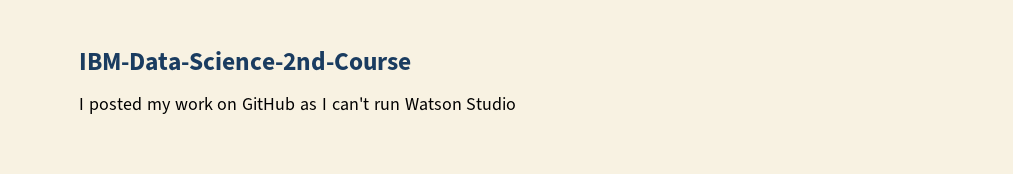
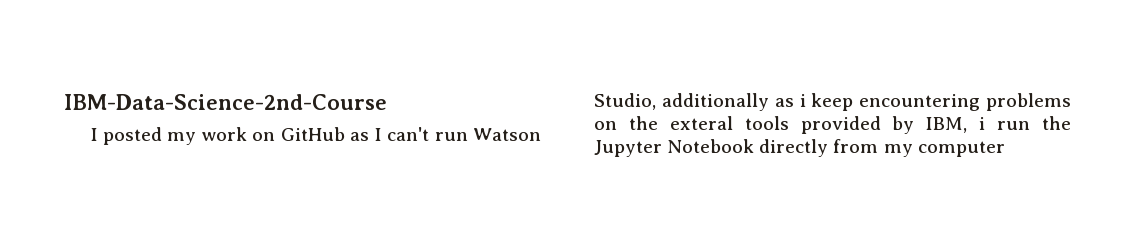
[466,97,517,111] Studio -> [594,93,1071,111] [594,116,1071,134] [594,139,1005,157] Studio, additionally as i keep encountering problems on the exteral tools provided by IBM, i run the Jupyter Notebook directly from my computer

